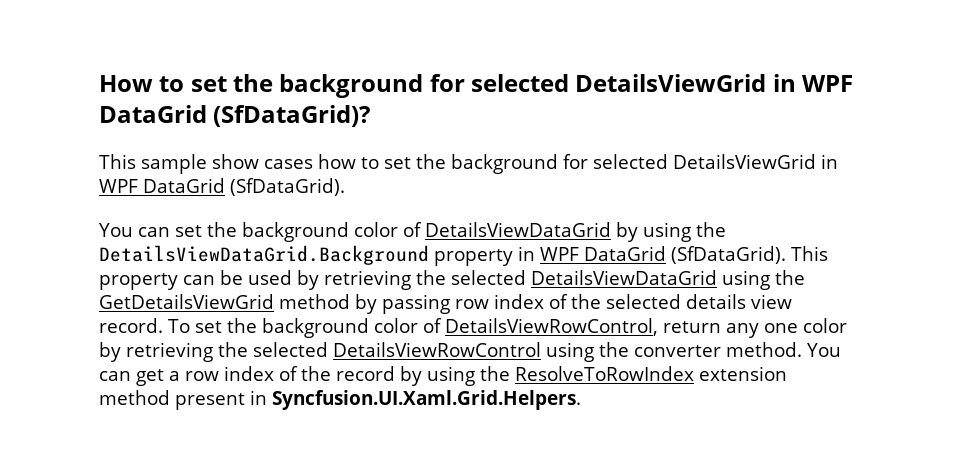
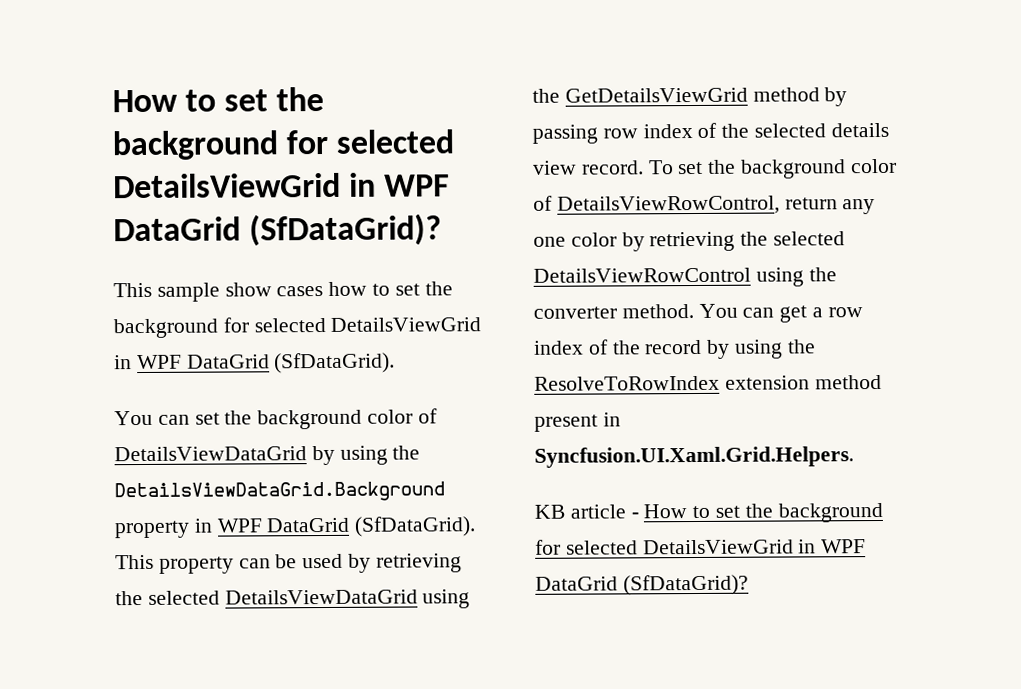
(581, 400) none -> [534,502,883,523] [535,539,867,555] [535,574,749,596] // KB article - How to set the background for selected DetailsViewGrid in WPF DataGrid (SfDataGrid)?

